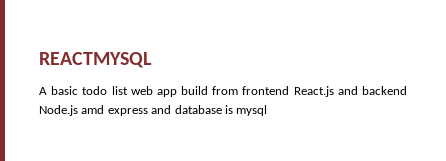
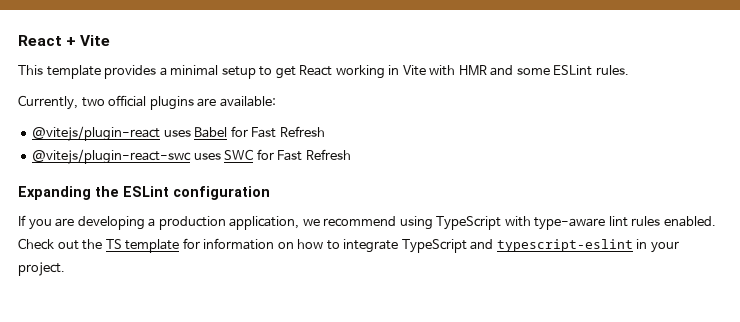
[39,52,152,68] [39,86,408,97] [39,105,268,116] REACTMYSQL // A basic todo list web app build from frontend React.js and backend Node.js amd express and database is mysql -> [18,35,111,46] [18,65,629,79] [18,95,276,110] [32,126,325,141] [32,149,351,164] [18,186,270,200] [18,215,716,230] [18,238,679,253] [18,262,65,276] React + Vite // This template provides a minimal setup to get React working in Vite with HMR and some ESLint rules. // Currently, two official plugins are available: // @vitejs/plugin-react uses Babel for Fast Refresh // @vitejs/plugin-react-swc uses SWC for Fast Refresh // Expanding the ESLint configuration // If you are developing a production application, we recommend using TypeScript with type-aware lint rules enabled. Check out the TS template for information on how to integrate TypeScript and typescript-eslint in your project.

